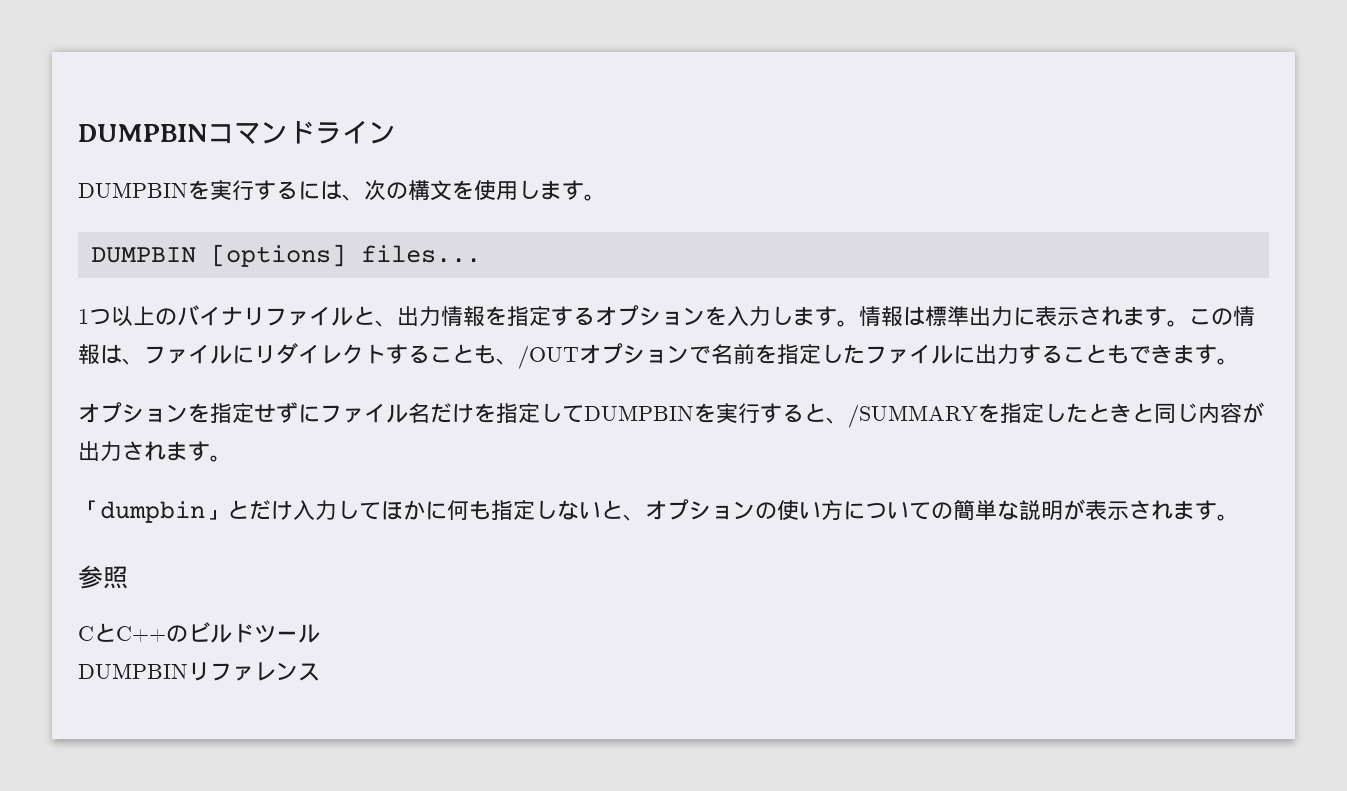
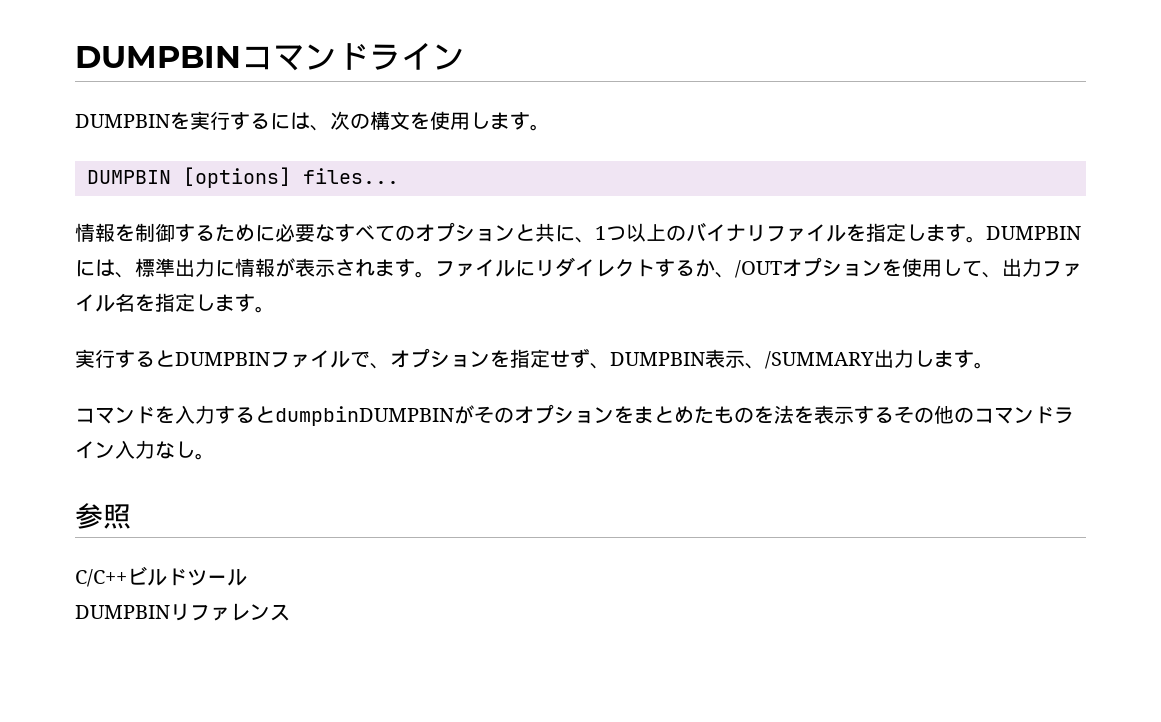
(481, 254) none -> [75,222,595,243] 情報を制御するために必要なすべてのオプションと共に、
[353,305,925,327] と、出力情報を指定するオプションを入力します。情報は -> [846,223,1081,243] [75,259,135,278] を指定します。DUMPBINには、
[1035,306,1255,327] [78,344,144,365] 表示されます。この情報は、 -> [235,258,435,278] 情報が表示されます。
[430,344,496,364] ことも -> [695,259,715,277] か
[689,343,1239,365] で名前を指定したファイルに出力することもできます。 // -> [882,258,1082,278] [75,293,275,313] [75,349,390,369] を使用して、出力ファイル名を指定します。 // 実行するとDUMPBINファイルで、
[298,402,1264,428] [78,441,232,462] [78,499,1217,523] にファイル名だけを指定してDUMPBINを実行すると、/SUMMARYを指定したときと同じ内容が出力されます。 // 「dumpbin」とだけ入力してほかに何も指定しないと、オプションの使い方についての簡単な説明が表示されます -> [590,349,994,369] [75,404,1074,426] [75,440,195,459] 、DUMPBIN表示、/SUMMARY出力します。 // コマンドを入力するとdumpbinDUMPBINがそのオプションをまとめたものを法を表示するその他のコマンドライン入力なし
[78,623,188,642] CとC++の -> [75,569,127,587] C/C++

